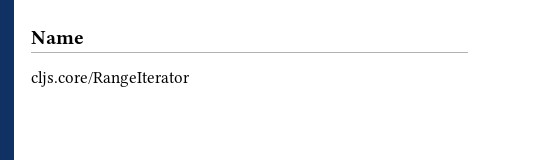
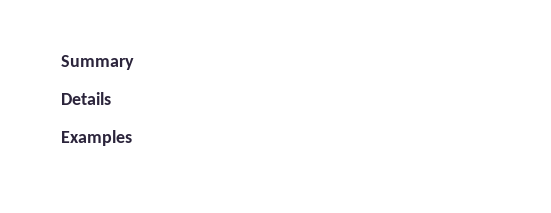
[31,31,84,44] [31,71,190,87] Name // cljs.core/RangeIterator -> [61,55,134,70] [61,92,111,105] [61,130,132,146] Summary // Details // Examples

